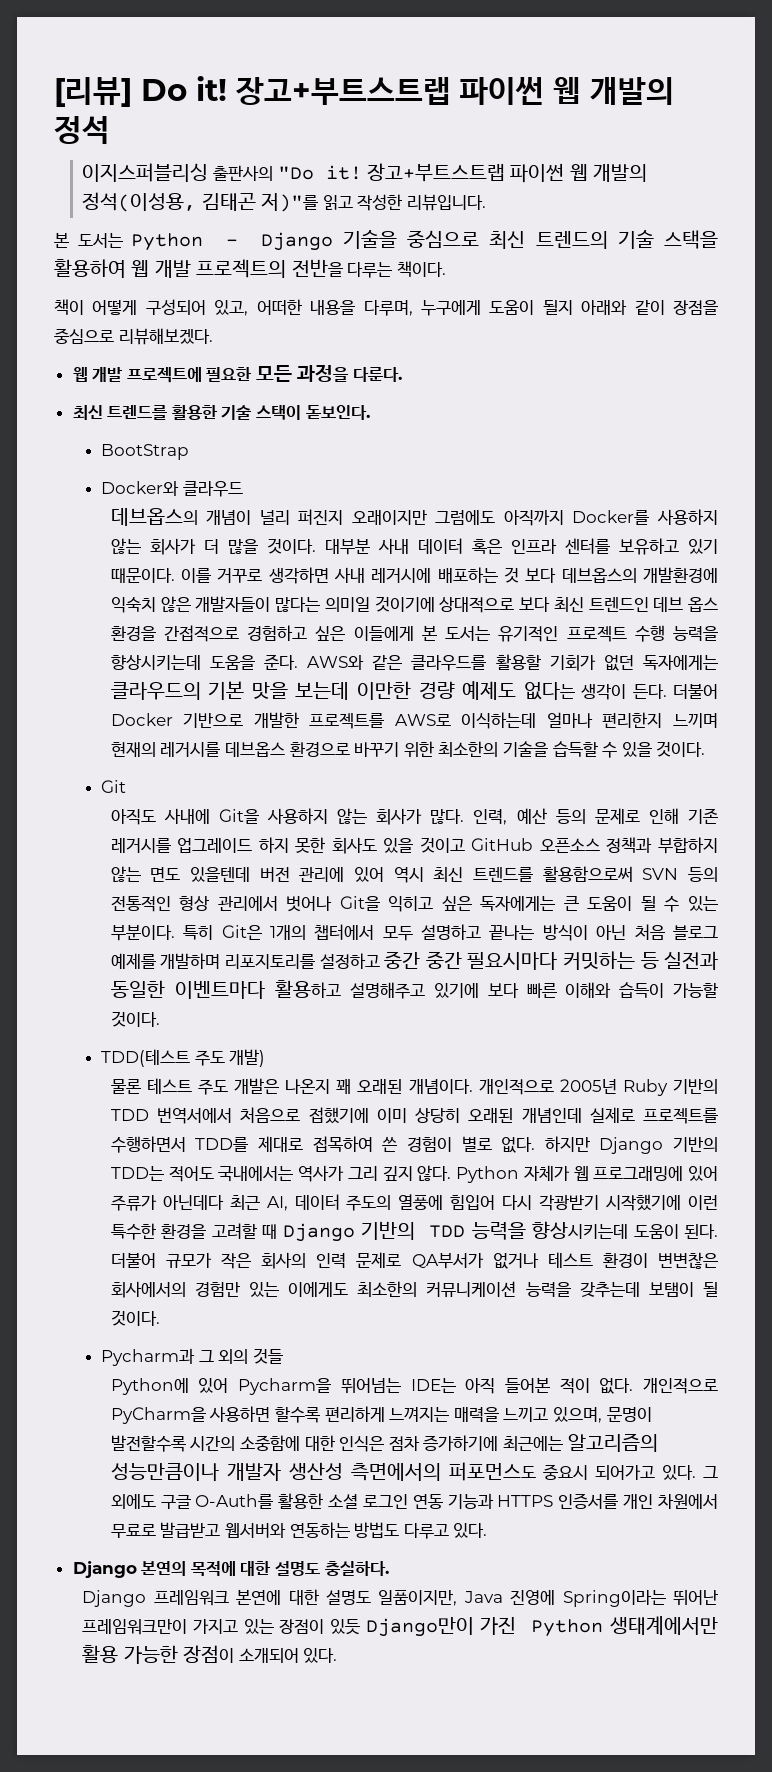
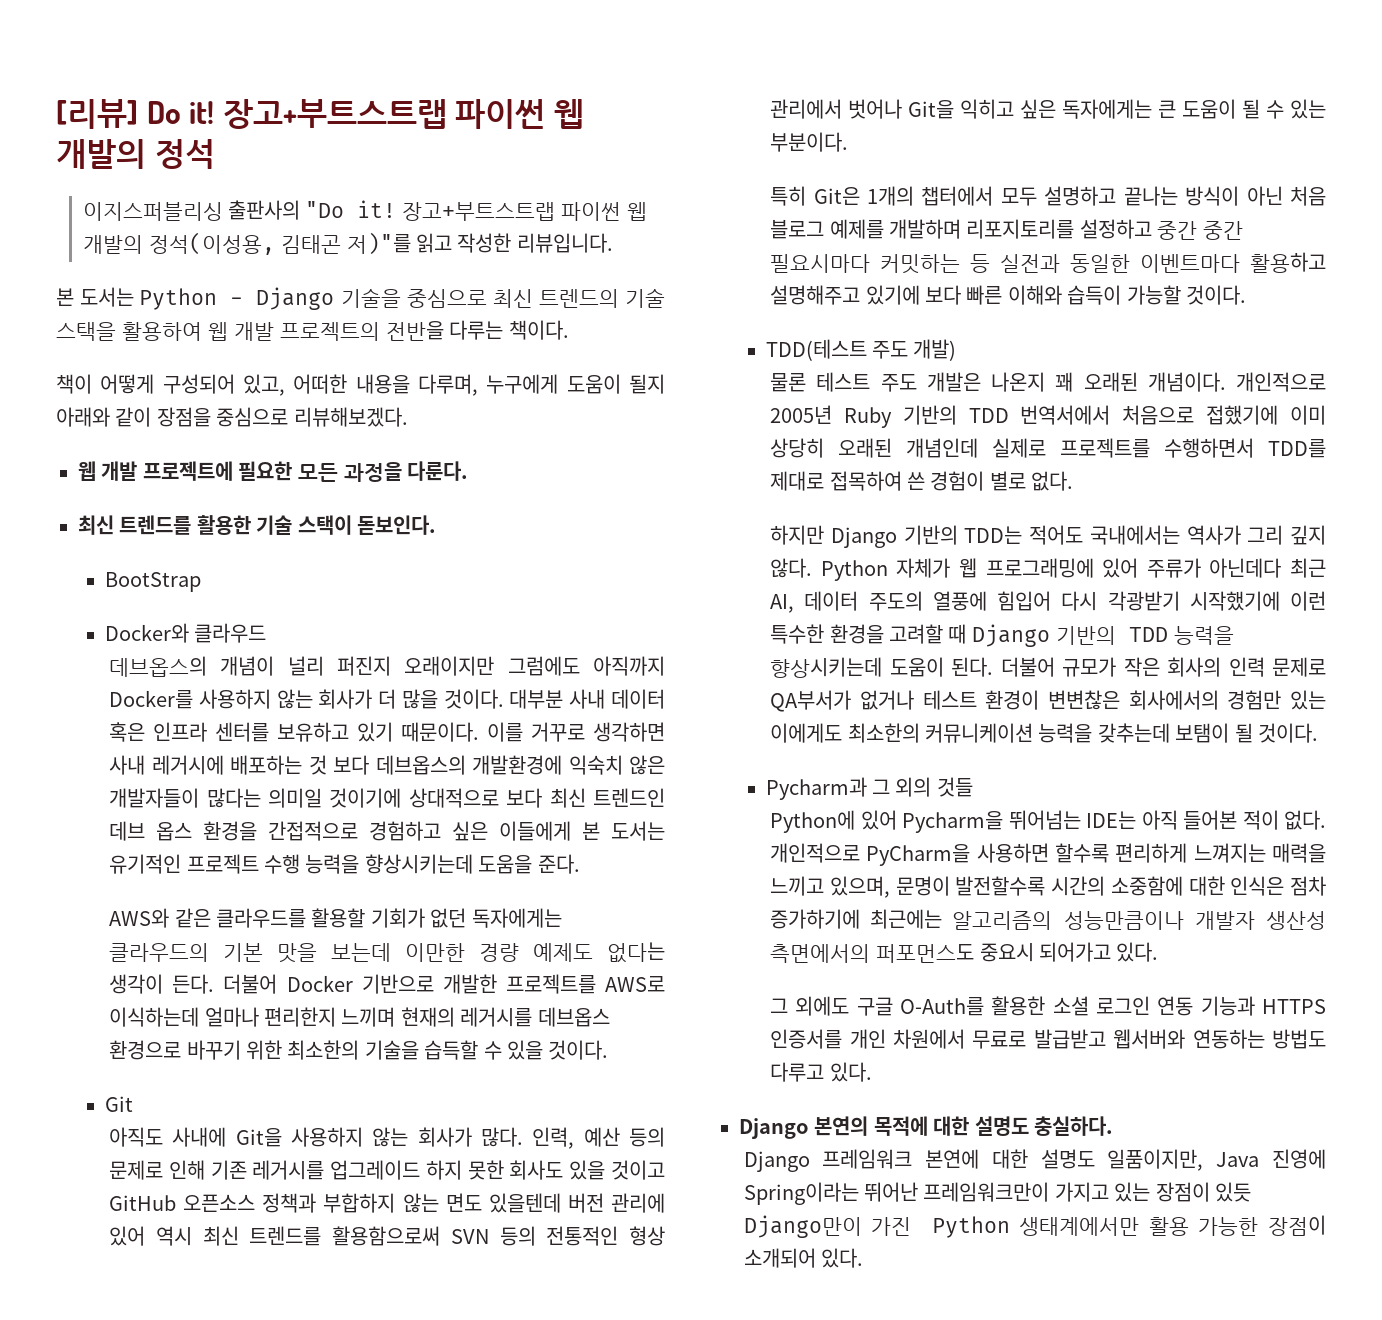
(299, 662) none -> (580, 864) //
(175, 933) none -> (849, 142) //
(536, 1145) none -> (1074, 481) //
(697, 1472) none -> (1159, 952) //

